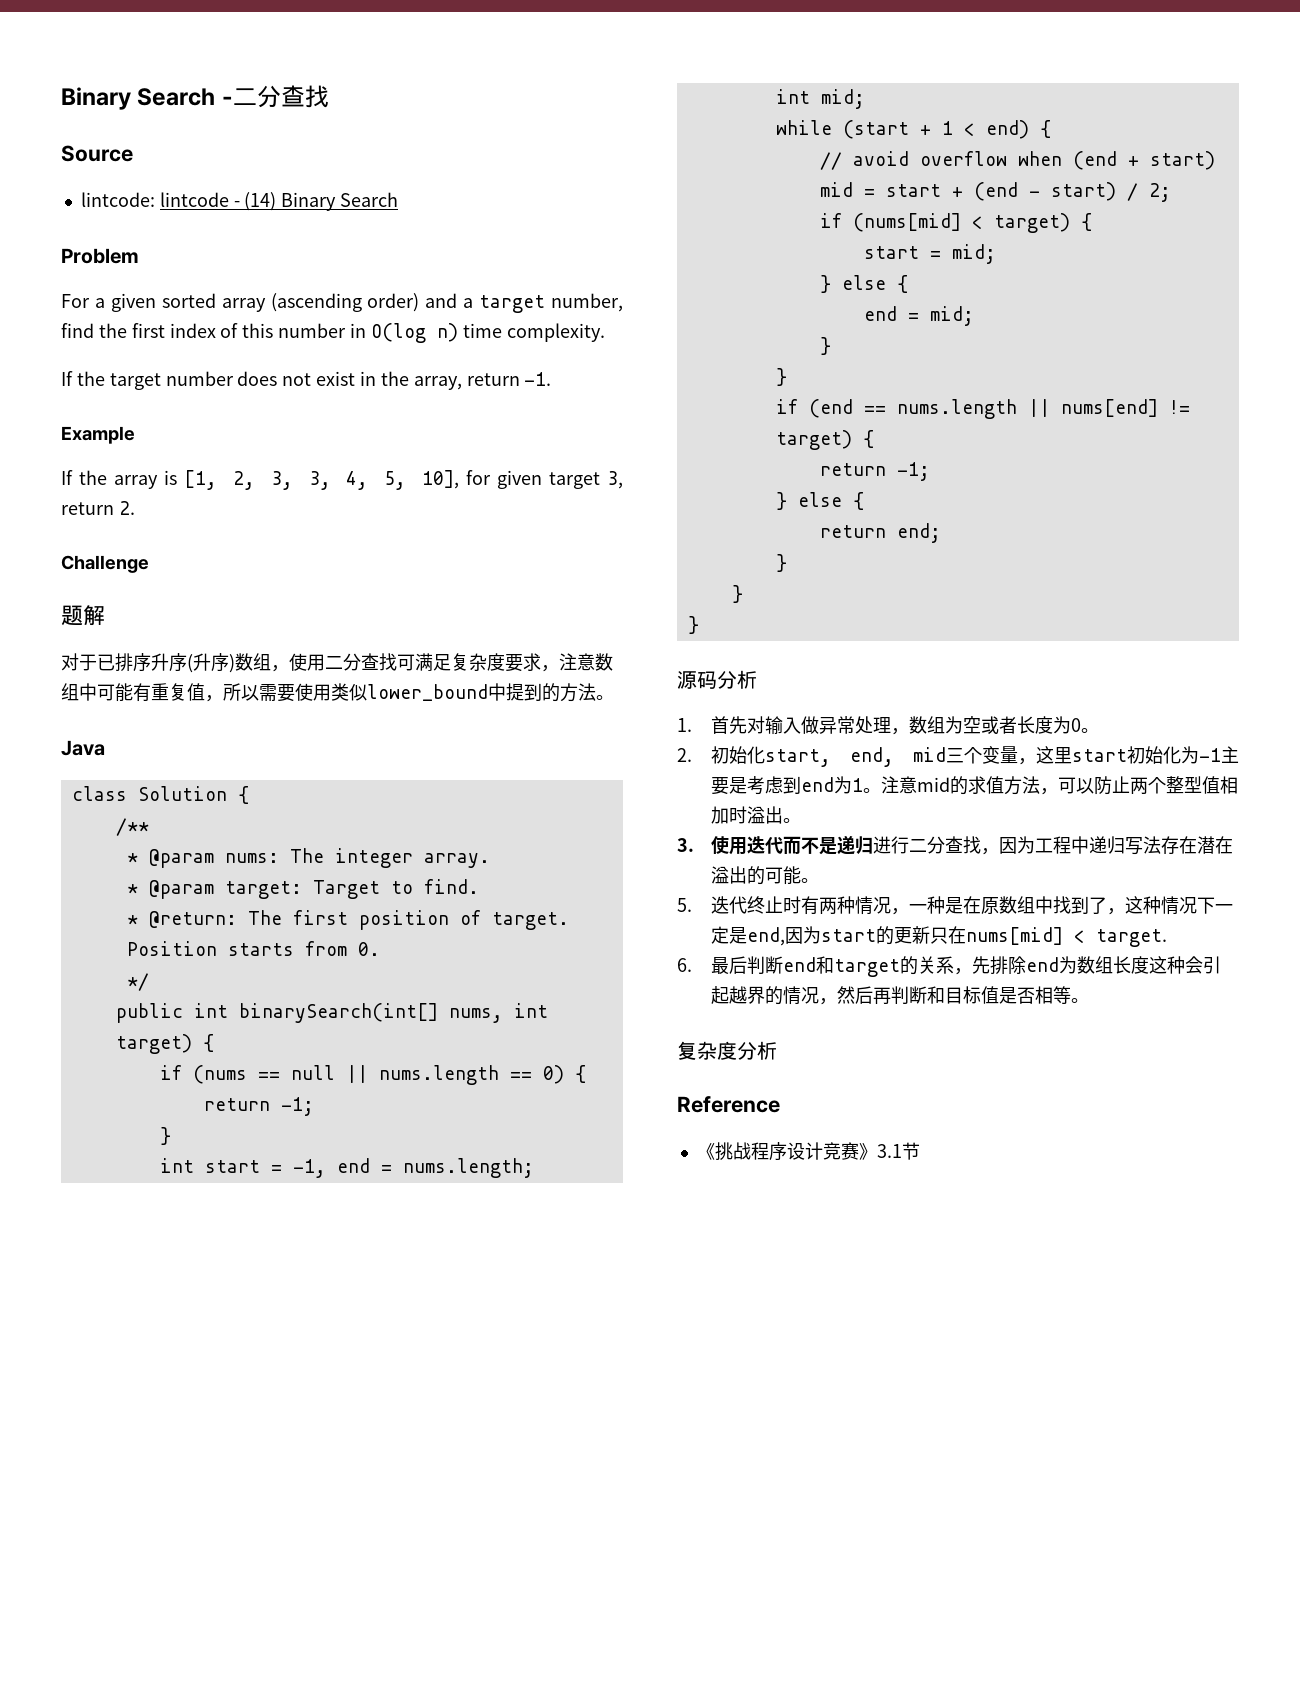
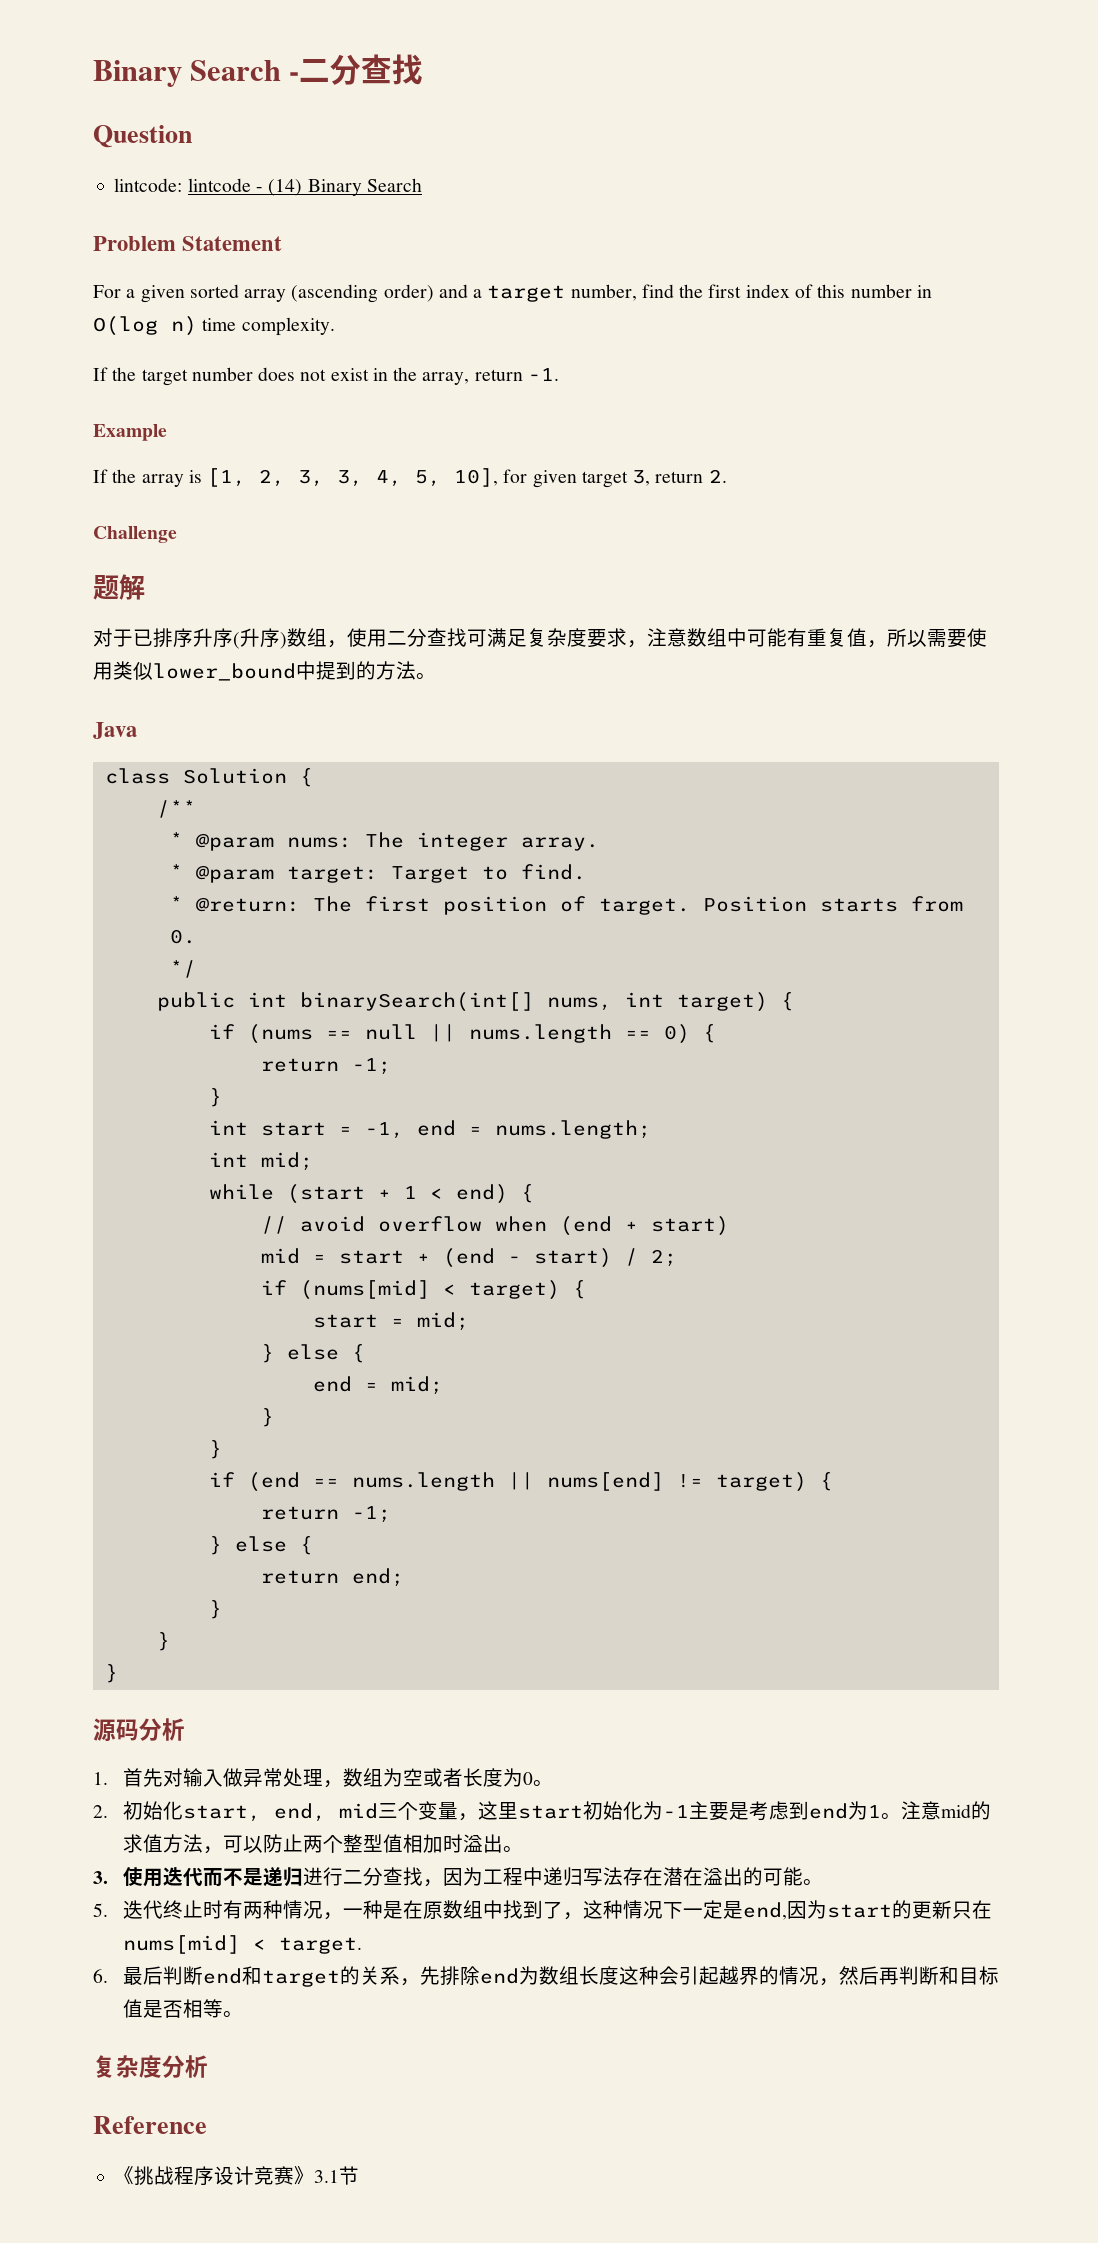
[61,145,133,162] Source -> [93,125,192,148] Question
(139, 256) none -> [182,236,283,251] Statement

